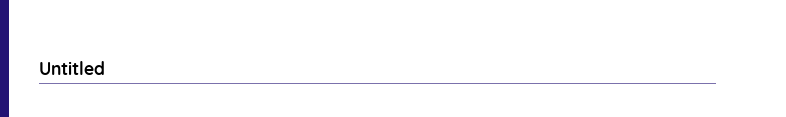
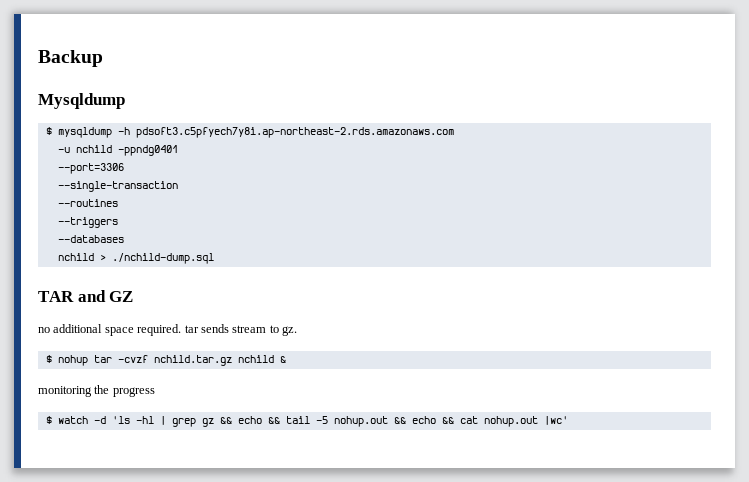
[39,61,105,75] Untitled -> [38,50,103,67] [38,93,125,109] [45,127,454,138] [57,145,178,156] [57,163,124,174] [57,181,178,192] [57,199,118,207] [57,217,118,228] [57,235,124,243] [57,253,214,264] [38,290,134,302] [38,324,297,336] [45,355,286,366] [38,385,155,397] [45,416,568,427] Backup // Mysqldump // $ mysqldump -h pdsoft3.c5pfyech7y8i.ap-northeast-2.rds.amazonaws.com // -u nchild -ppndg0401 // --port=3306 // --single-transaction // --routines // --triggers // --databases // nchild > ./nchild-dump.sql // TAR and GZ // no additional space required. tar sends stream to gz. // $ nohup tar -cvzf nchild.tar.gz nchild & // monitoring the progress // $ watch -d 'ls -hl | grep gz && echo && tail -5 nohup.out && echo && cat nohup.out |wc'

